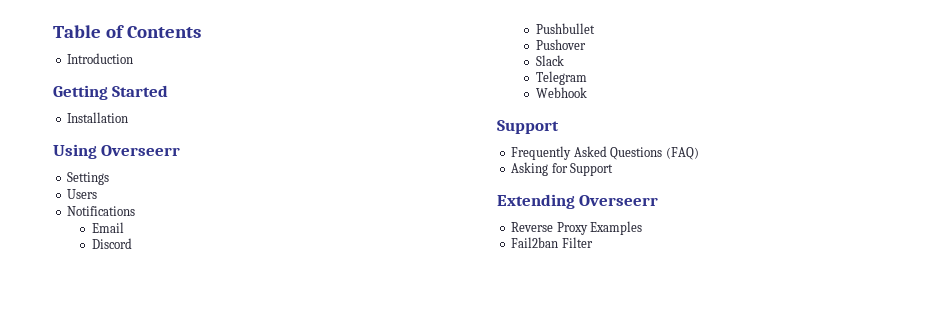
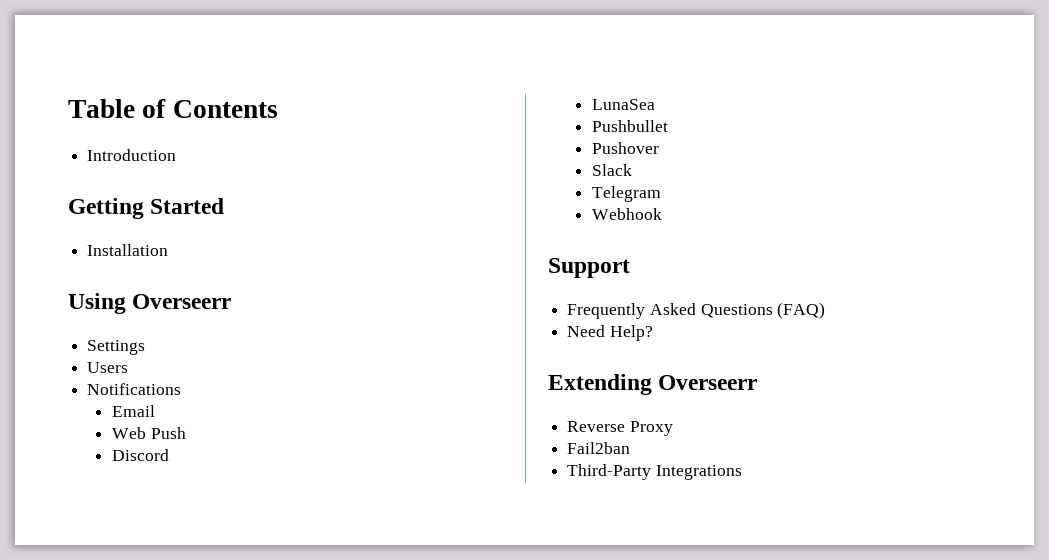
(124, 227) none -> [111,427,186,439] // Web Push
(132, 243) none -> [591,99,655,110] // LunaSea
[511,162,614,176] Asking for Support -> [567,325,653,341] Need Help?
[590,221,643,235] Examples -> (673, 428) none
[561,237,593,248] Filter -> [567,464,742,480] // Third-Party Integrations

